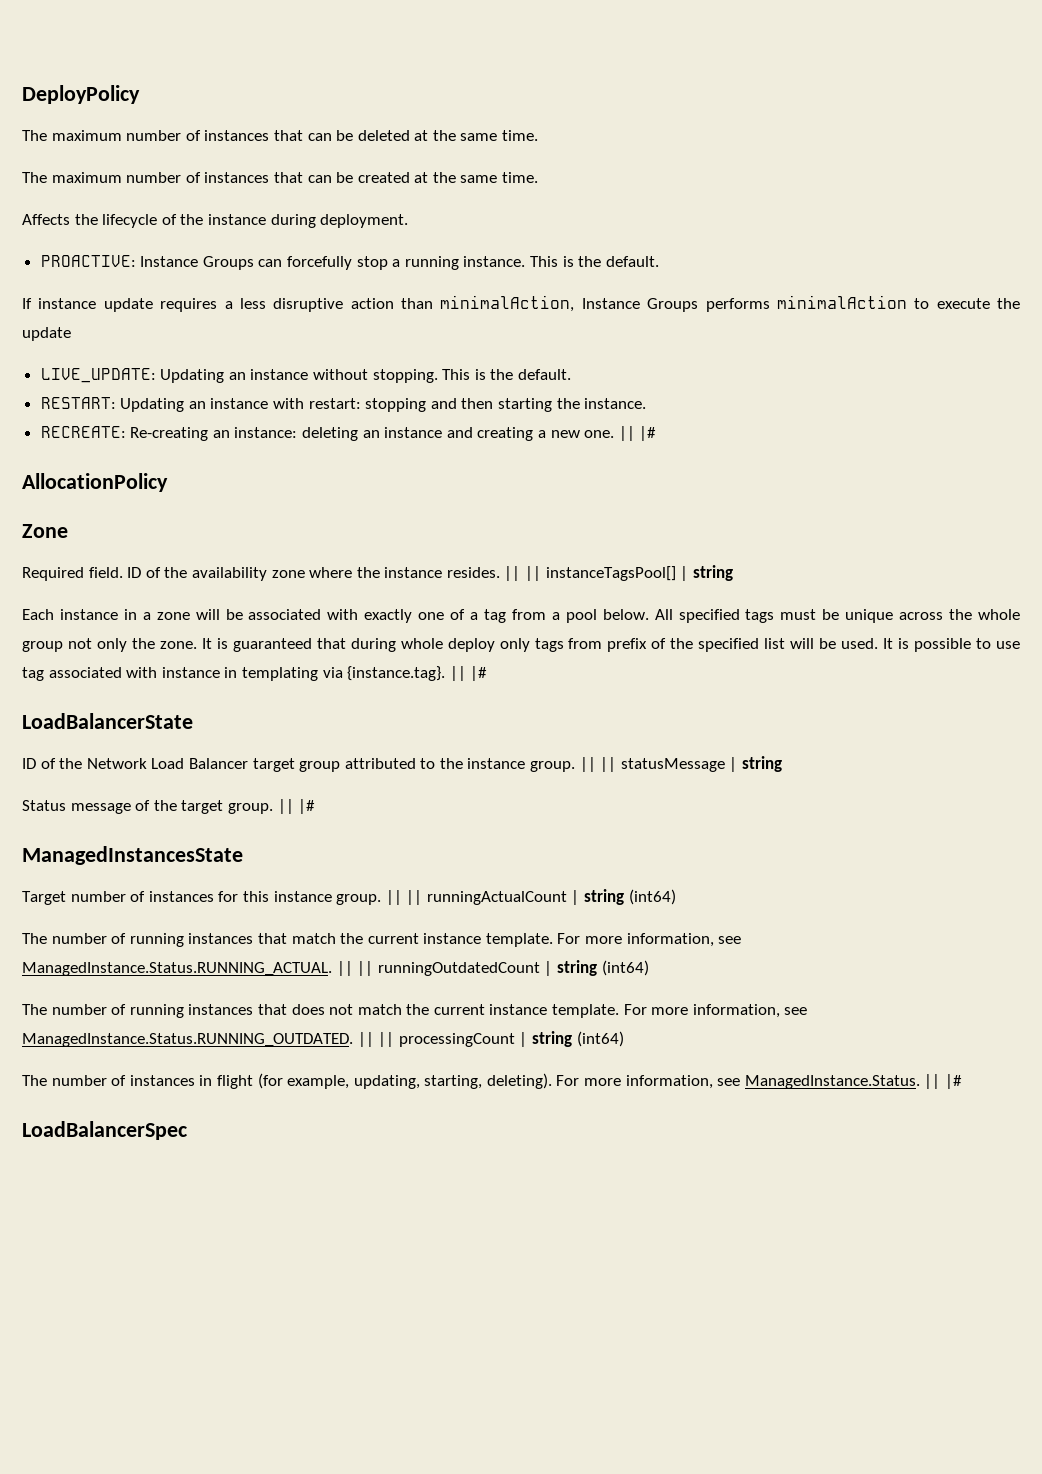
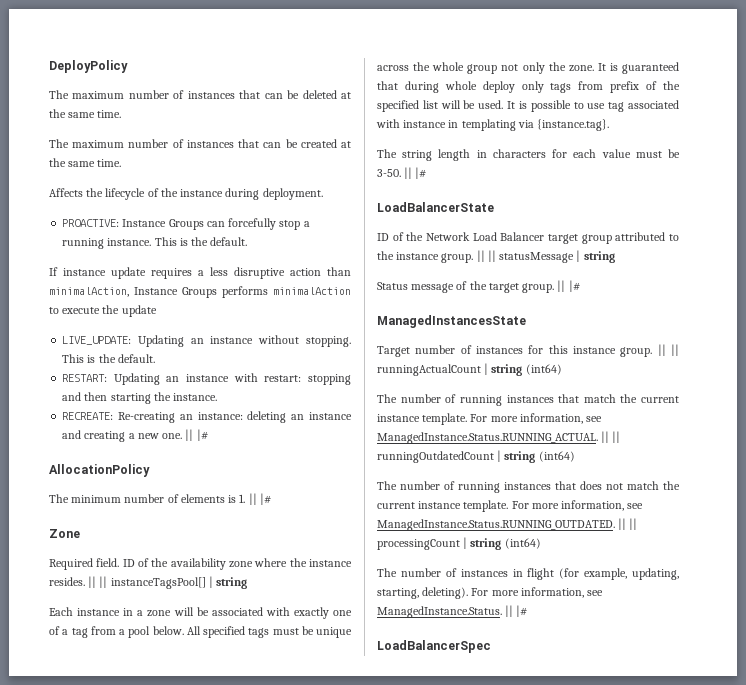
(168, 482) none -> [49,493,271,505] // The minimum number of elements is 1. || |#
(446, 673) none -> [377,149,680,161] [377,169,401,177] // The string length in characters for each value must be 3-50.

